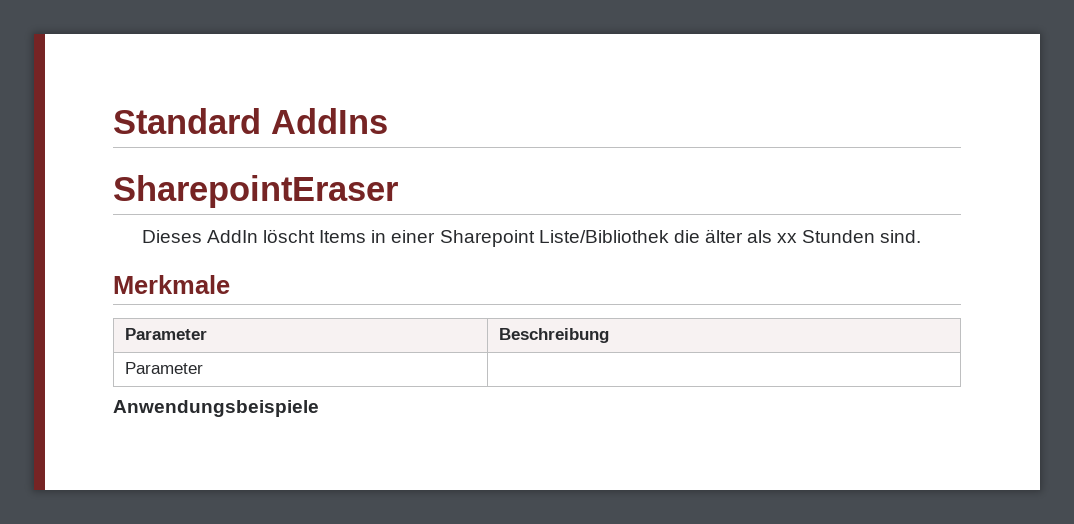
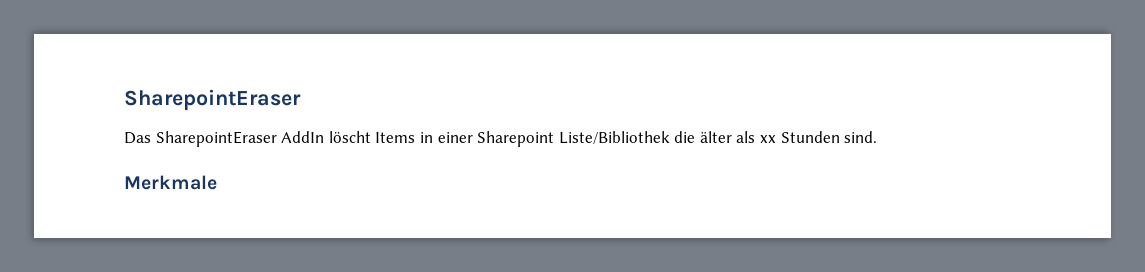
[113,108,388,134] Standard AddIns // -> (124, 100) none
[141,230,202,243] Dieses -> [124,131,277,147] Das SharepointEraser
[125,328,208,340] [499,328,610,343] [125,362,204,374] [113,400,319,417] // Parameter | Beschreibung // Parameter | // Anwendungsbeispiele -> (217, 182) none

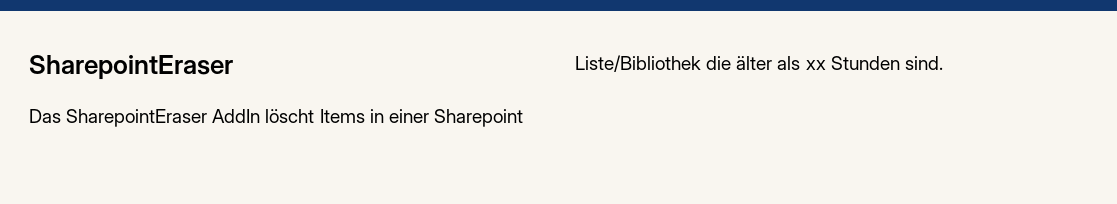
[124,175,217,190] // Merkmale -> (943, 63) none

